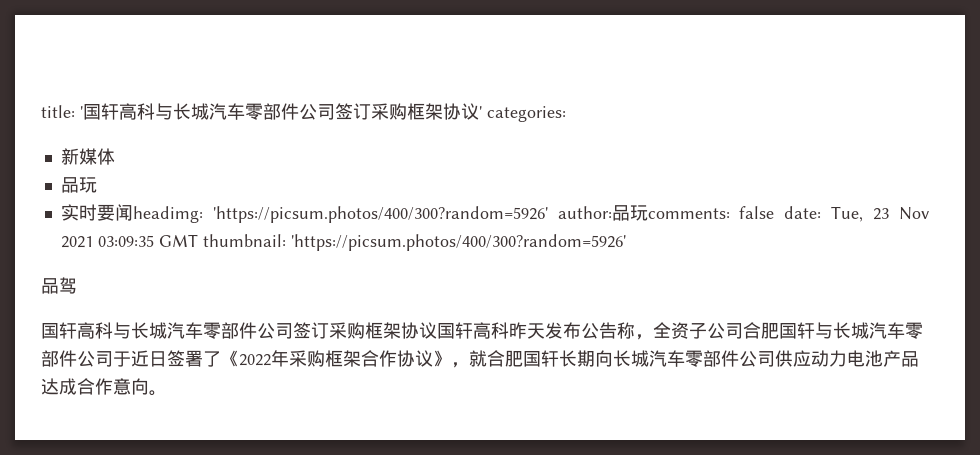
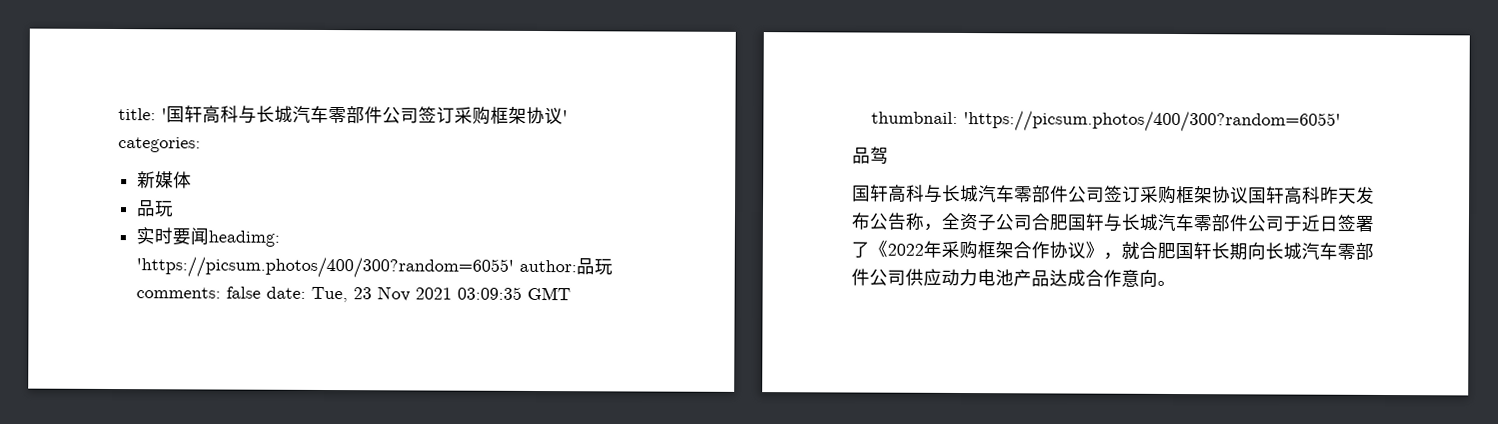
[212,206,548,223] 'https://picsum.photos/400/300?random=5926' -> [136,256,515,279] 'https://picsum.photos/400/300?random=6055'
[290,234,626,251] 'https://picsum.photos/400/300?random=5926' -> [963,110,1342,133] 'https://picsum.photos/400/300?random=6055'

